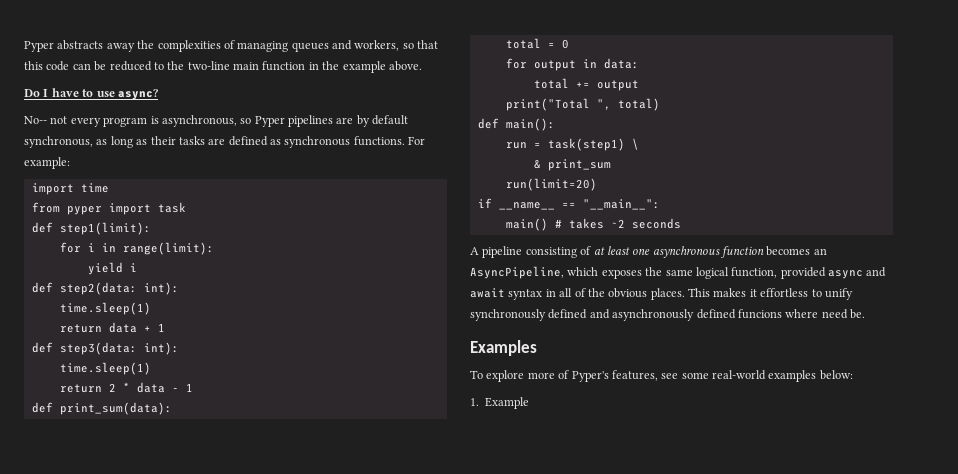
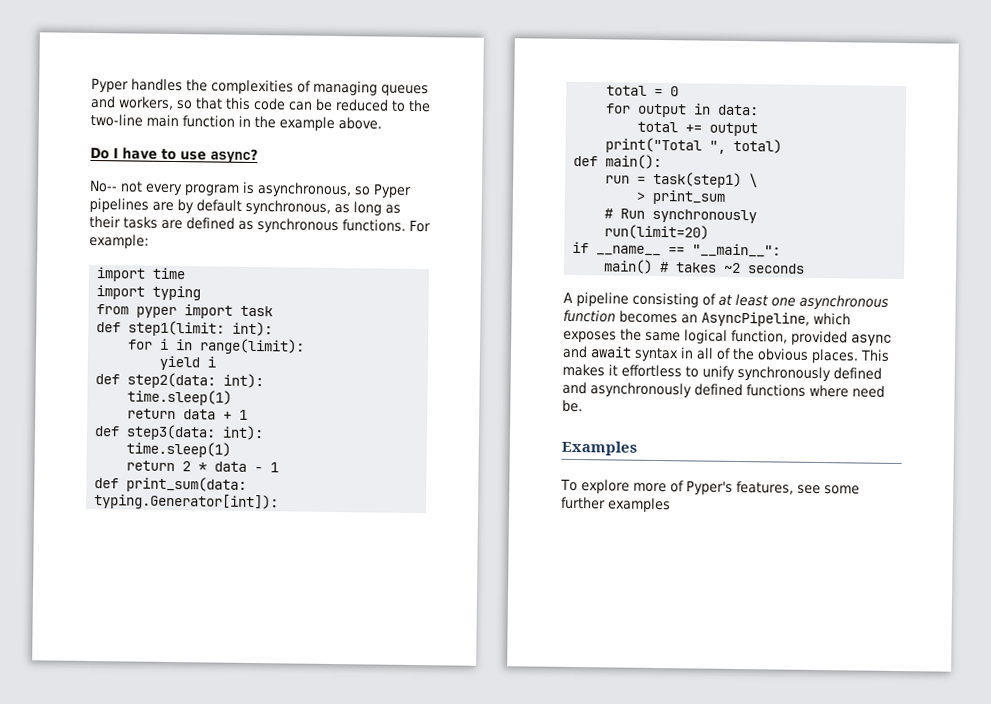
[24,40,135,52] Pyper abstracts away -> [91,77,183,93] Pyper handles
(109, 188) none -> [96,285,202,301] // import typing
[59,222,151,235] step1(limit): -> [128,320,274,337] step1(limit: int):
[59,402,172,415] print_sum(data): -> [126,476,248,493] [94,493,280,511] print_sum(data: typing.Generator[int]):
[533,159,541,169] & -> [636,191,646,201] >
(611, 165) none -> [604,208,758,224] // # Run synchronously
[737,309,782,319] funcions -> [746,384,806,397] functions
[712,370,853,382] [470,397,530,409] real-world examples below: // 1. Example -> [561,496,671,513] further examples

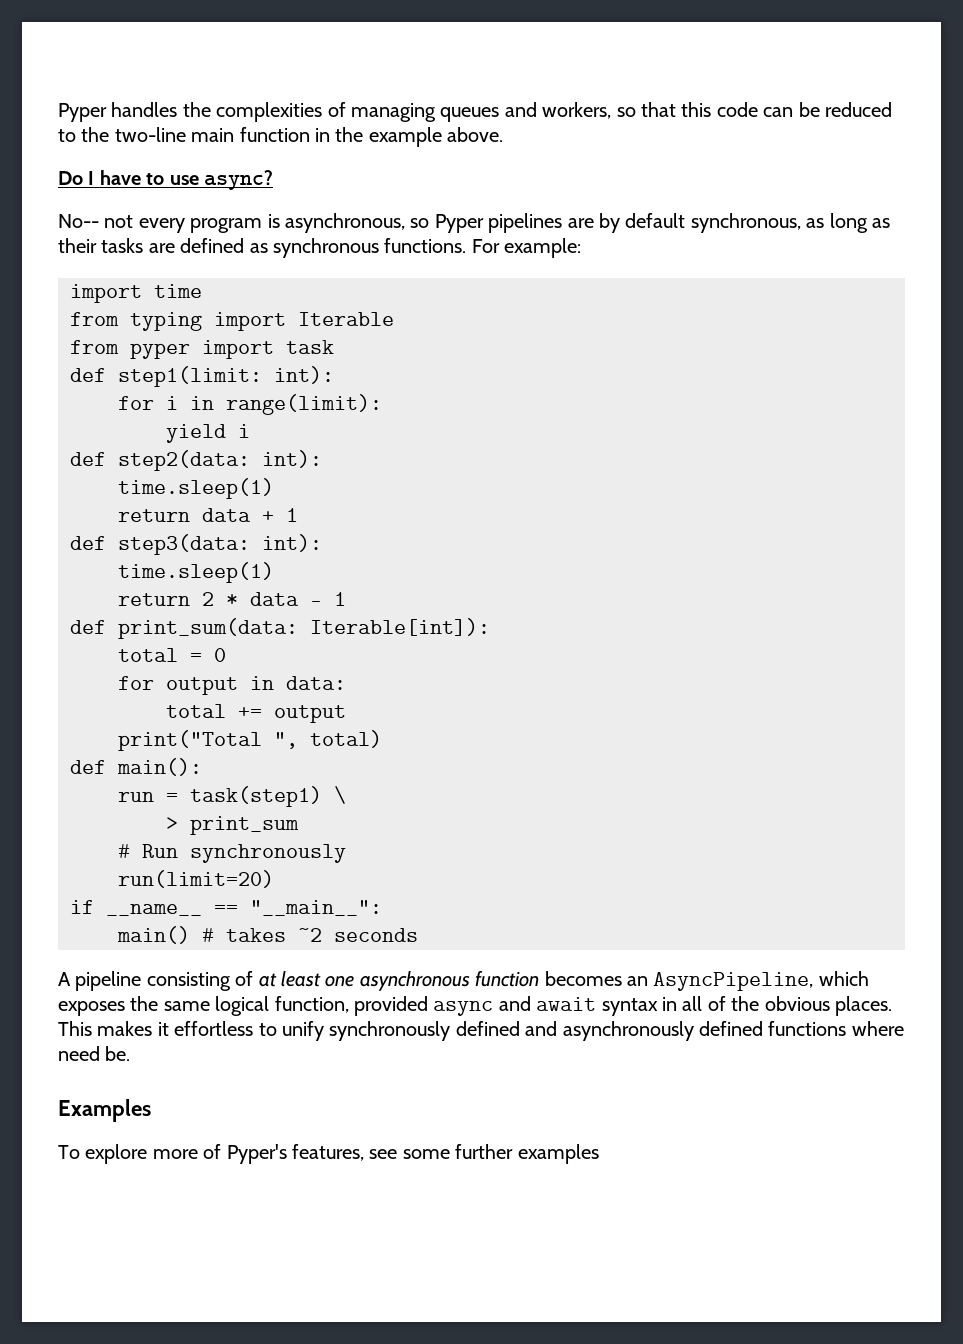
[96,285,202,301] import typing -> [70,312,394,331] from typing import Iterable
[94,493,280,511] typing.Generator[int]): -> [310,618,490,636] Iterable[int]):

